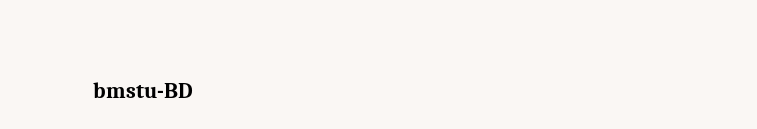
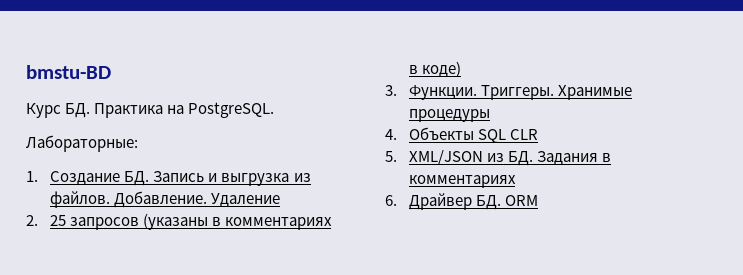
(193, 90) none -> [26,102,275,118] [26,135,138,152] [26,171,311,186] [50,191,281,208] [26,213,333,230] [409,61,462,77] [385,85,633,100] [409,109,491,122] [385,127,539,143] [385,150,612,166] [409,175,517,188] [385,193,539,210] // Курс БД. Практика на PostgreSQL. // Лабораторные: // 1. Создание БД. Запись и выгрузка из файлов. Добавление. Удаление // 2. 25 запросов (указаны в комментариях в коде) // 3. Функции. Триггеры. Хранимые процедуры // 4. Объекты SQL CLR // 5. XML/JSON из БД. Задания в комментариях // 6. Драйвер БД. ORM

